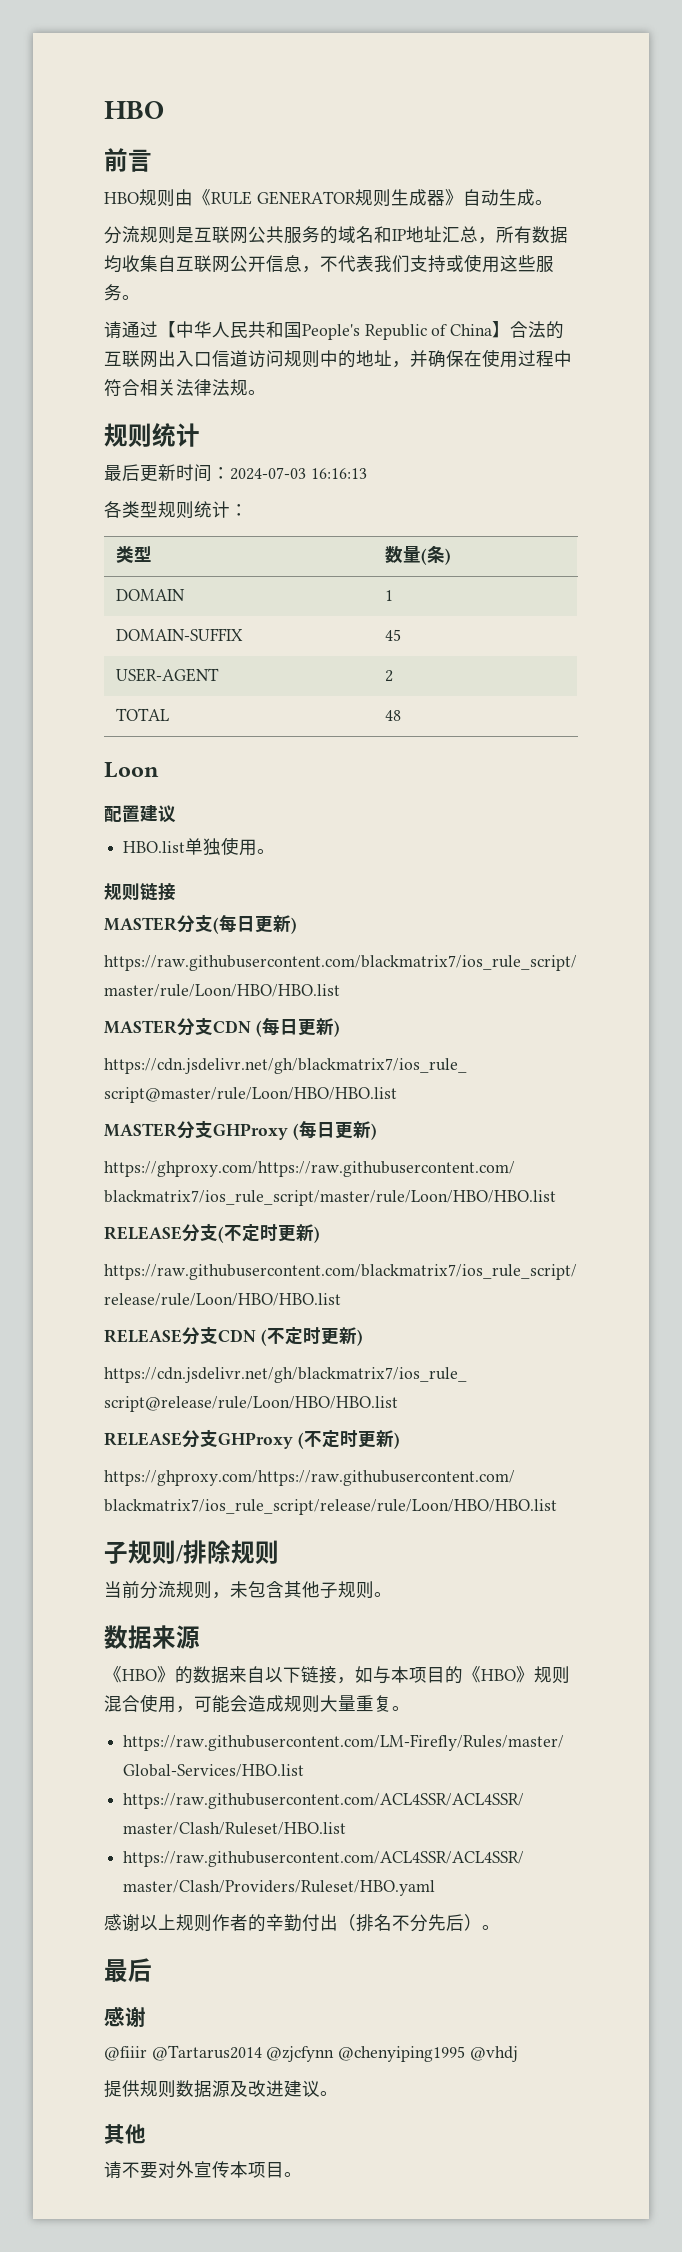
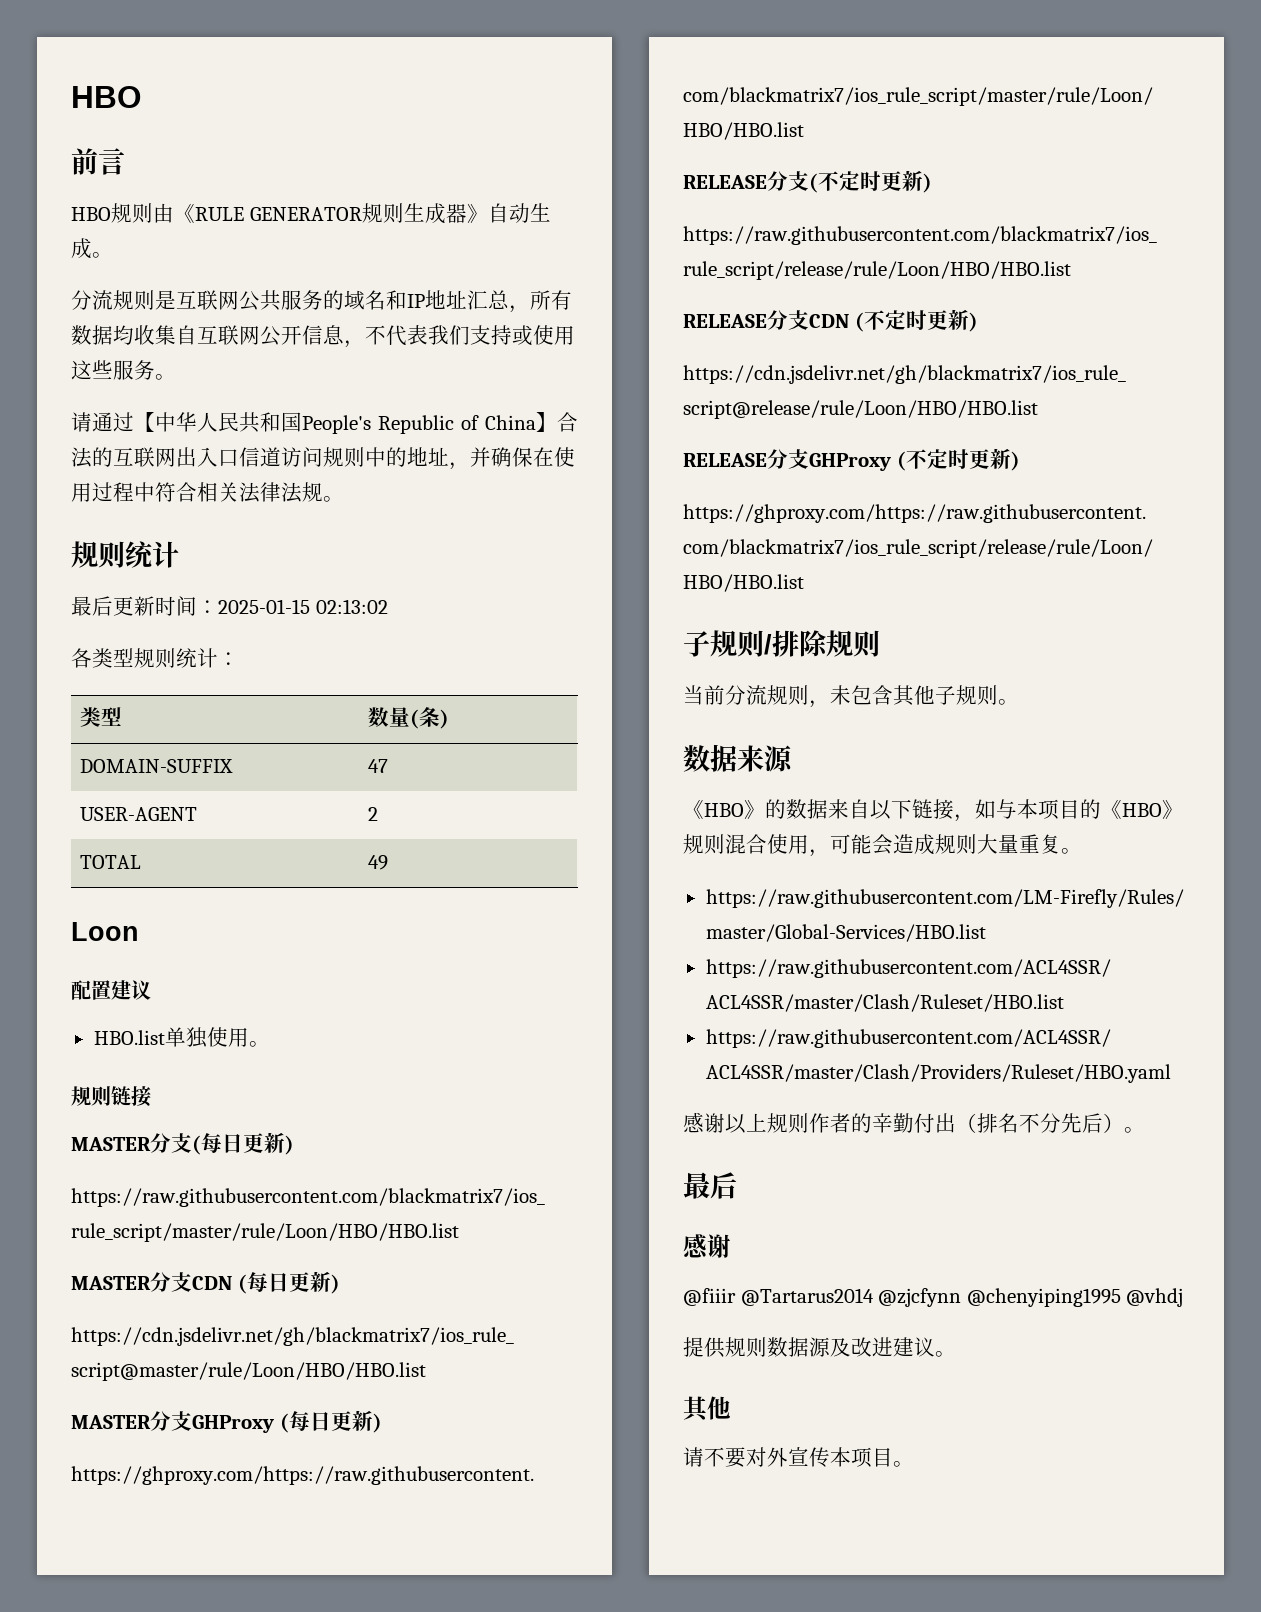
[230,467,367,480] 2024-07-03 16:16:13 -> [218,599,388,614] 2025-01-15 02:13:02
[115,589,185,601] [384,590,393,601] // DOMAIN | 1 -> (450, 719) none
[384,629,401,641] 45 -> [368,759,389,773] 47
[384,710,401,721] 48 -> [368,855,389,870] 49

